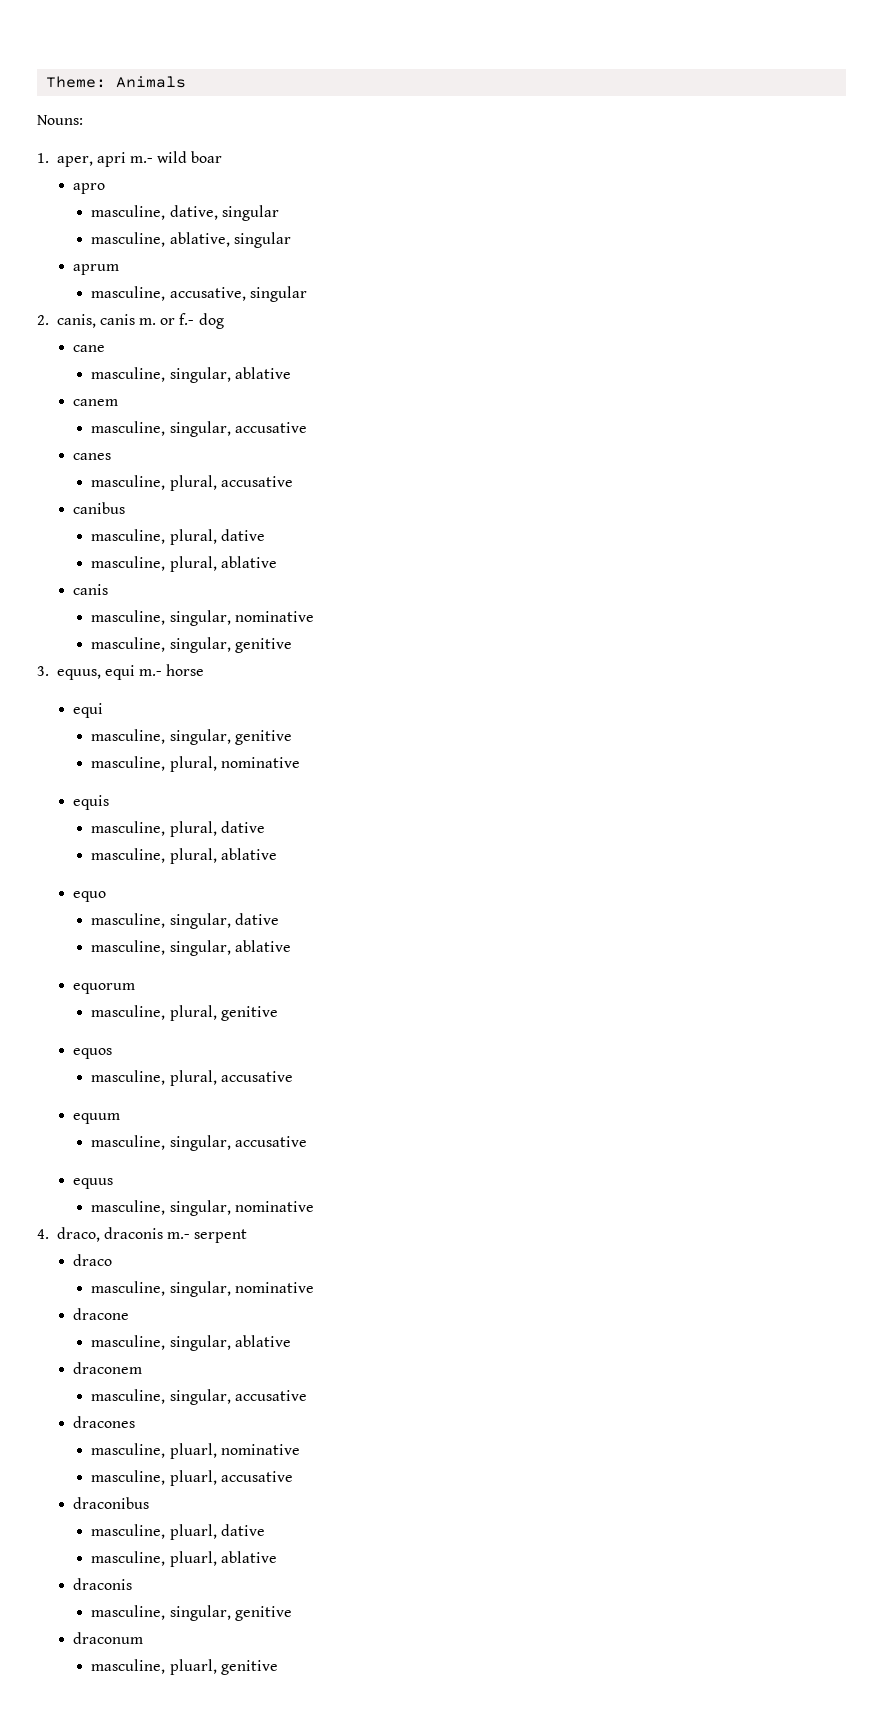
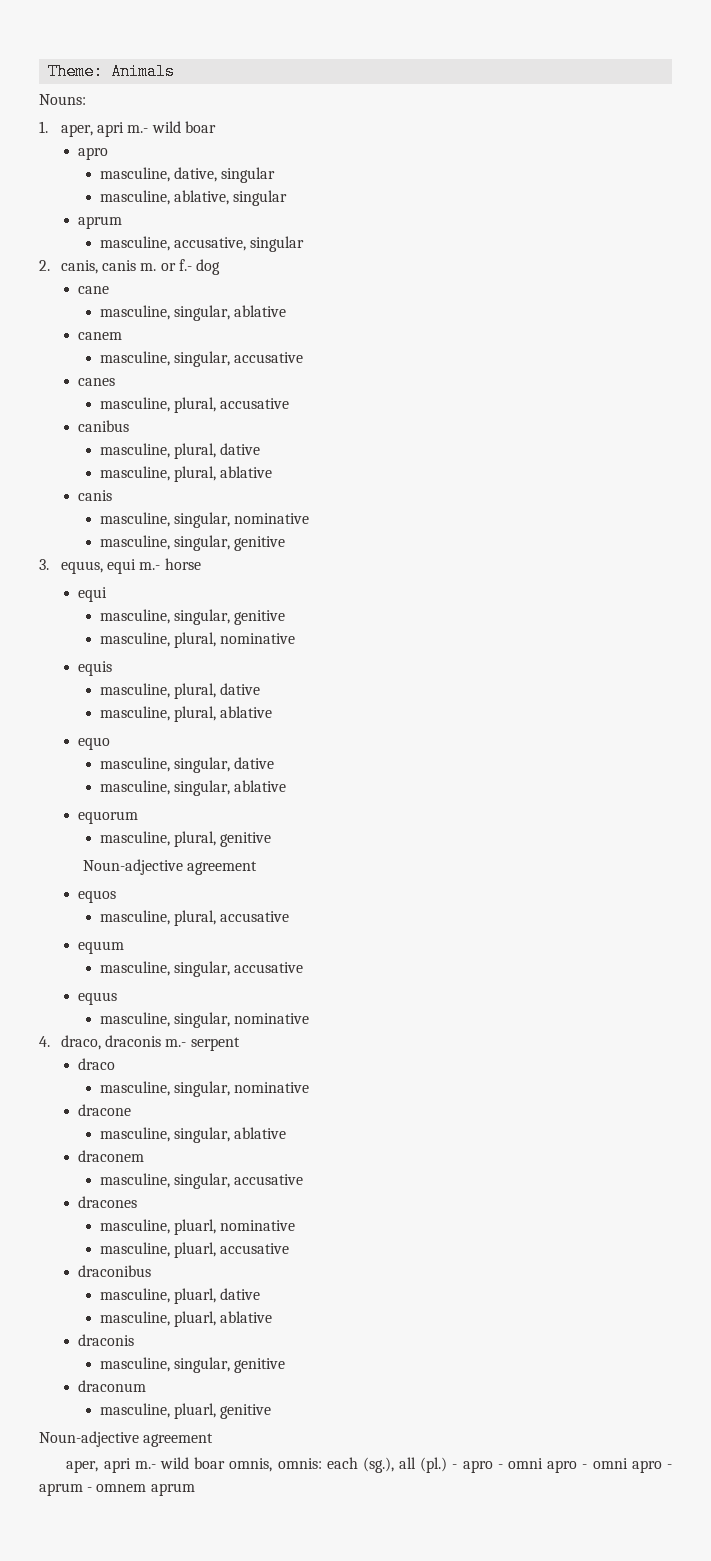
(278, 1013) none -> [82,859,258,875] // Noun-adjective agreement
(278, 1667) none -> [39,1431,214,1447] [66,1457,673,1473] [39,1483,195,1496] // Noun-adjective agreement // aper, apri m.- wild boar omnis, omnis: each (sg.), all (pl.) - apro - omni apro - omni apro - aprum - omnem aprum

